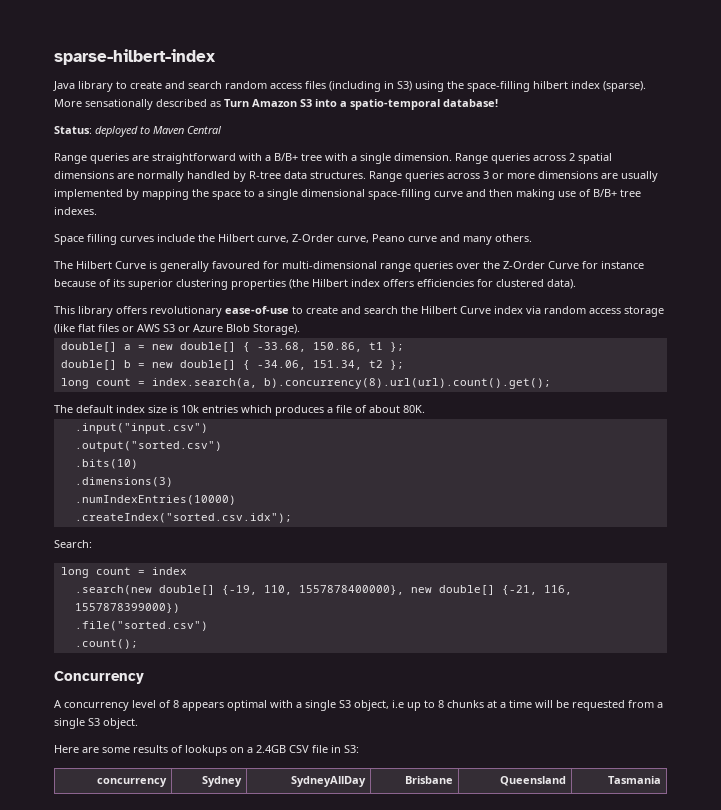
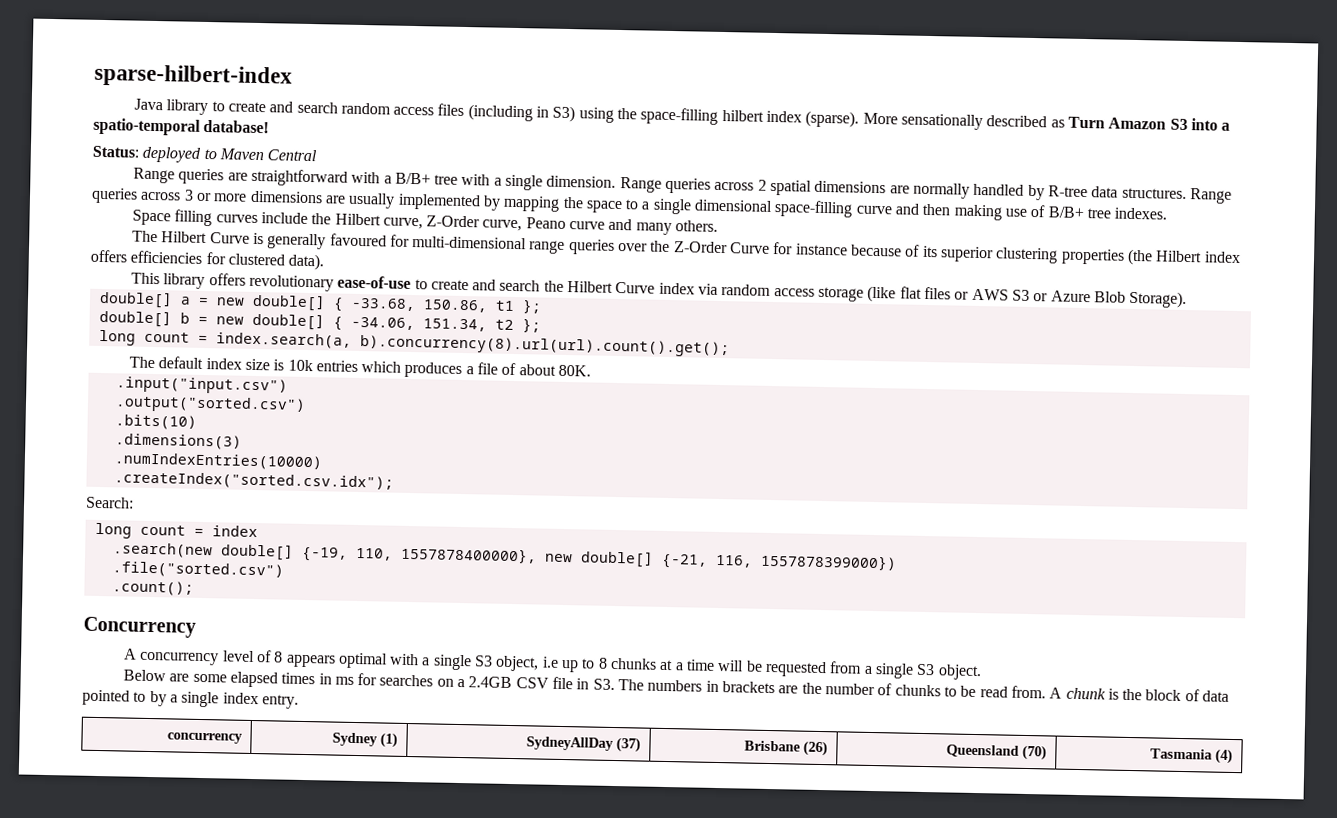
[54,745,79,753] Here -> [122,669,166,682] Below
[133,745,227,756] results of lookups -> [229,671,434,688] elapsed times in ms for searches
[344,745,359,753] S3: -> [592,678,1230,702] [82,689,299,709] S3. The numbers in brackets are the number of chunks to be read from. A chunk is the block of data pointed to by a single index entry.
(242, 781) none -> [380,732,399,748] (1)
(366, 781) none -> [616,737,642,753] (37)
(453, 780) none -> [803,740,829,757] (26)
(566, 781) none -> [1022,744,1048,761] (70)
(661, 780) none -> [1215,748,1234,765] (4)

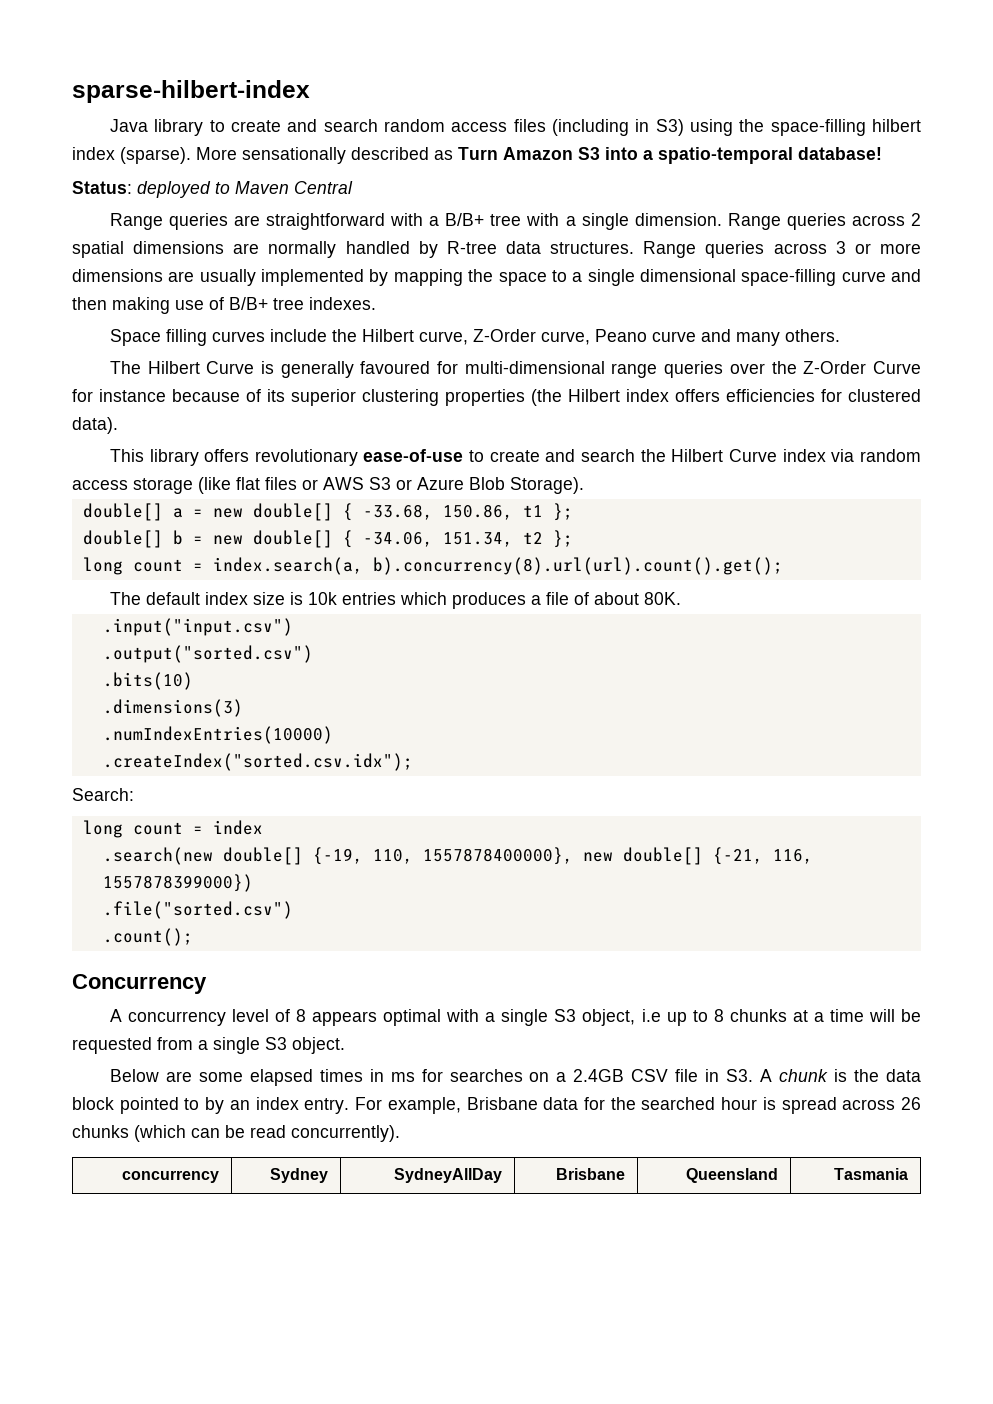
[618,679,1046,699] The numbers in brackets are the number of chunks to be read from. -> (754, 1075) none
[1145,689,1230,702] block of data -> [885,1069,921,1082] [72,1097,114,1110] data block
[169,691,220,708] a single -> [229,1100,250,1110] an
(299, 701) none -> [355,1097,921,1114] [72,1125,400,1142] For example, Brisbane data for the searched hour is spread across 26 chunks (which can be read concurrently).
[380,732,399,748] (1) -> (329, 1175) none
[616,737,642,753] [744,740,829,757] (37) | Brisbane (26) -> [556,1168,626,1180] | Brisbane
[1022,744,1048,761] (70) -> (779, 1175) none
[1215,748,1234,765] (4) -> (909, 1174) none

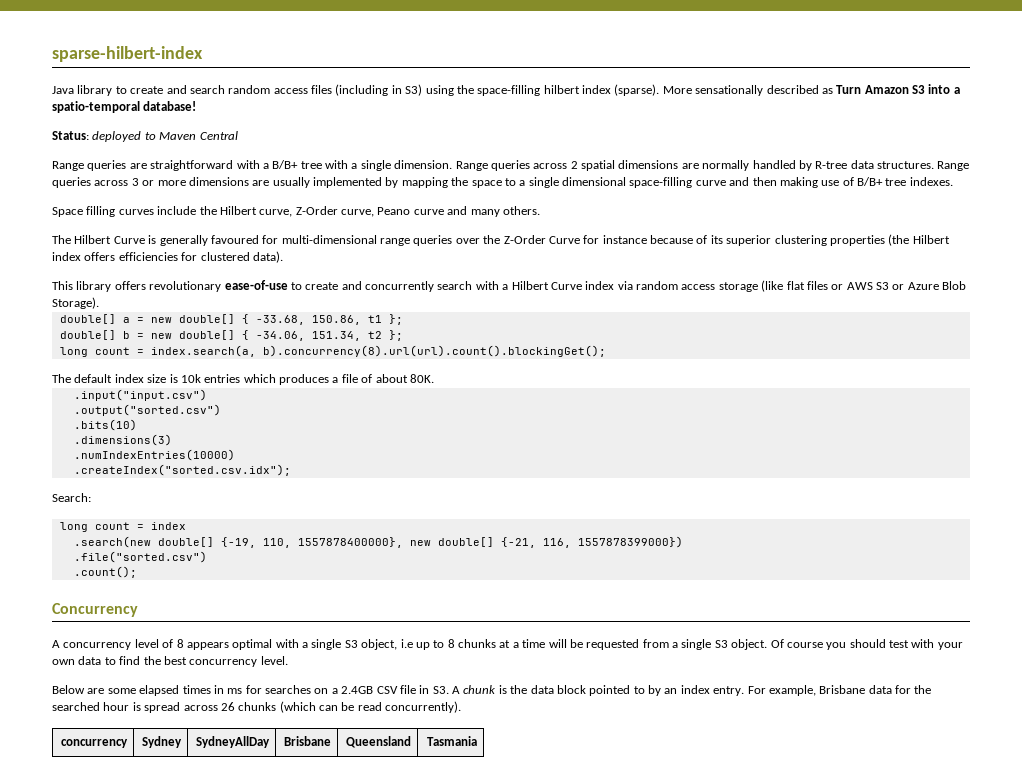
[581,449,666,462] search the -> [365,281,509,292] concurrently search with a
[372,557,783,575] b).concurrency(8).url(url).count().get(); -> [262,345,606,357] b).concurrency(8).url(url).count().blockingGet();
(345, 1045) none -> [770,639,963,650] [52,656,288,667] Of course you should test with your own data to find the best concurrency level.

